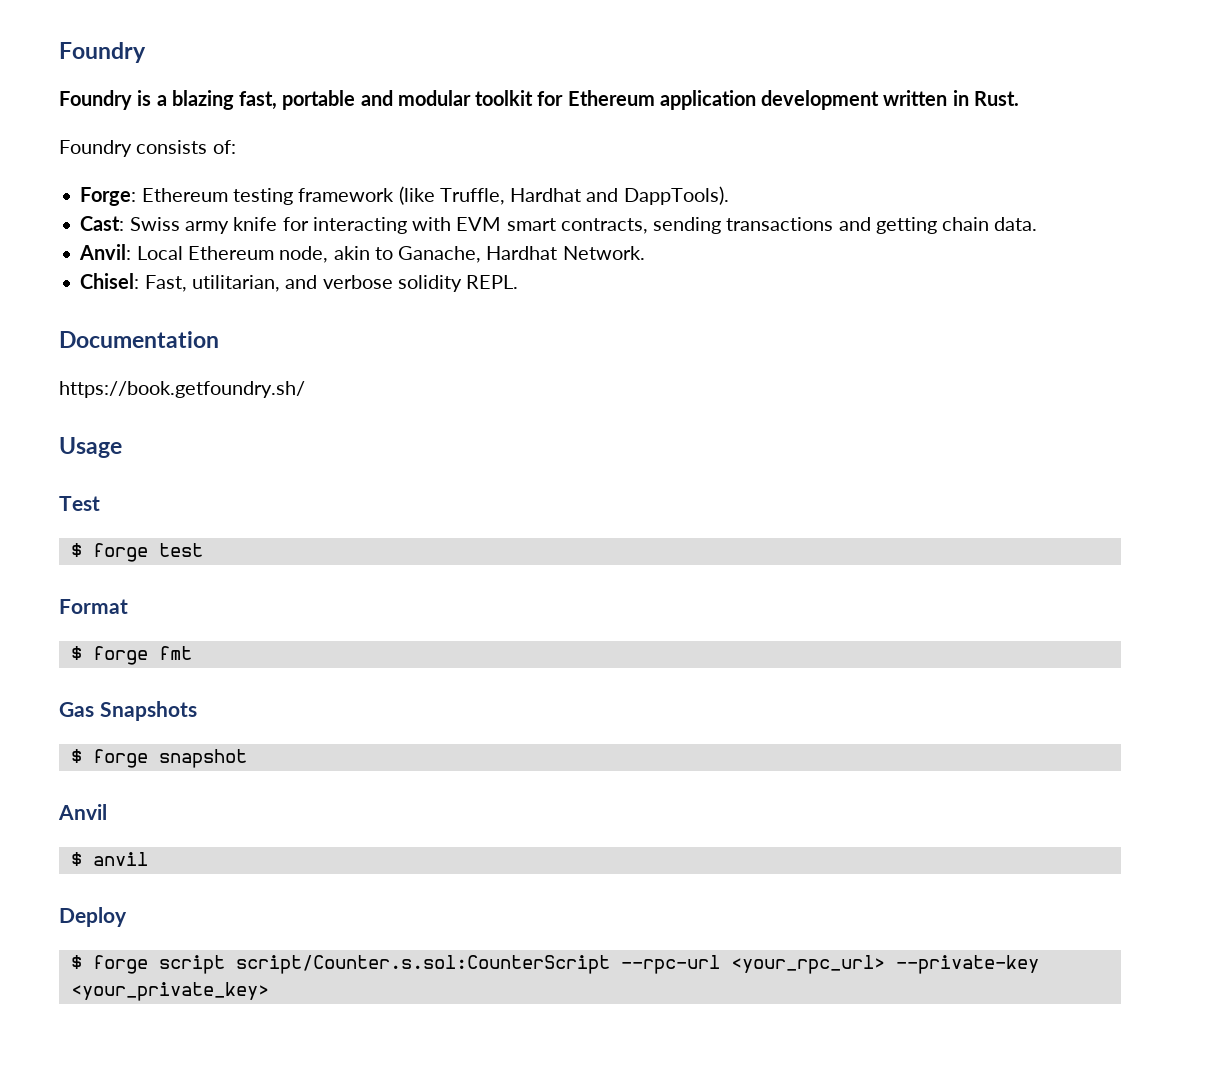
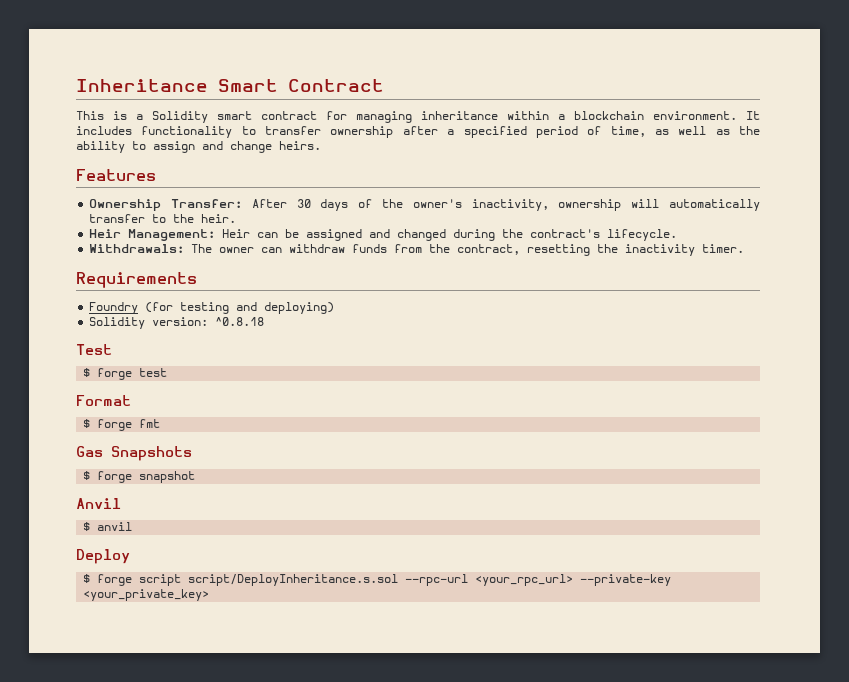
[59,42,146,63] [59,90,1019,110] [59,140,236,157] [80,186,729,206] [80,216,1038,234] [79,244,645,263] [80,273,519,292] [59,331,219,348] [59,381,305,398] [59,437,122,458] Foundry // Foundry is a blazing fast, portable and modular toolkit for Ethereum application development written in Rust. // Foundry consists of: // Forge: Ethereum testing framework (like Truffle, Hardhat and DappTools). // Cast: Swiss army knife for interacting with EVM smart contracts, sending transactions and getting chain data. // Anvil: Local Ethereum node, akin to Ganache, Hardhat Network. // Chisel: Fast, utilitarian, and verbose solidity REPL. // Documentation // https://book.getfoundry.sh/ // Usage -> [76,79,384,92] [76,111,760,123] [76,126,760,138] [76,141,321,153] [76,169,156,181] [89,199,760,211] [89,214,237,223] [89,229,678,241] [89,244,745,256] [76,272,197,288] [89,302,335,314] [89,317,265,329] Inheritance Smart Contract // This is a Solidity smart contract for managing inheritance within a blockchain environment. It includes functionality to transfer ownership after a specified period of time, as well as the ability to assign and change heirs. // Features // Ownership Transfer: After 30 days of the owner's inactivity, ownership will automatically transfer to the heir. // Heir Management: Heir can be assigned and changed during the contract's lifecycle. // Withdrawals: The owner can withdraw funds from the contract, resetting the inactivity timer. // Requirements // Foundry (for testing and deploying) // Solidity version: ^0.8.18
[235,955,610,974] script/Counter.s.sol:CounterScript -> [188,574,399,586] script/DeployInheritance.s.sol

